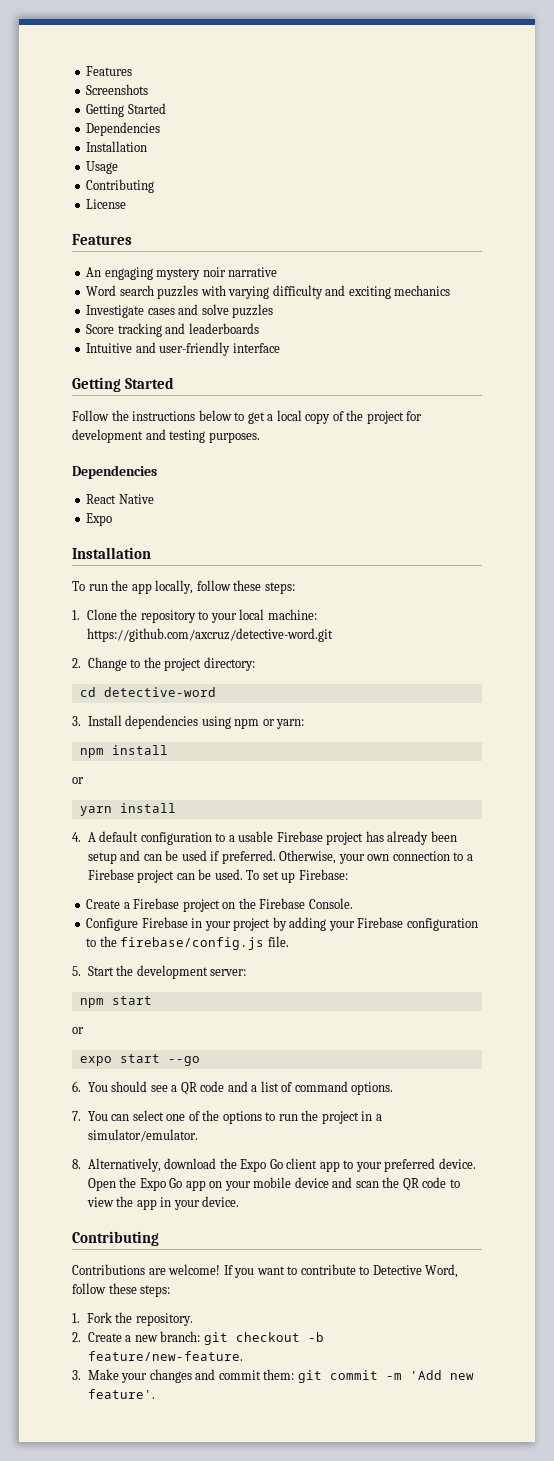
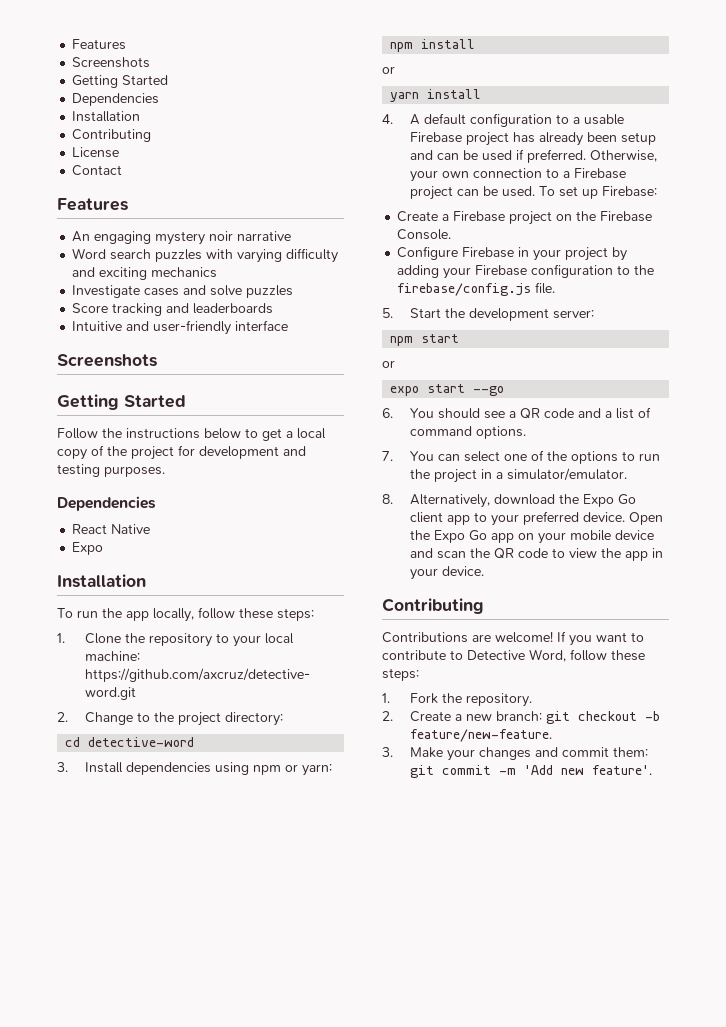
[86,161,119,174] // Usage -> (141, 116) none
(127, 204) none -> [72,165,123,176] // Contact
(280, 348) none -> [57,354,157,367] // Screenshots

